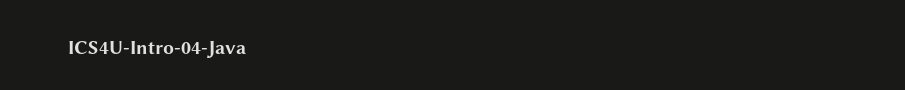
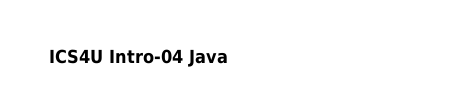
[68,41,246,58] ICS4U-Intro-04-Java -> [49,49,228,67] ICS4U Intro-04 Java

